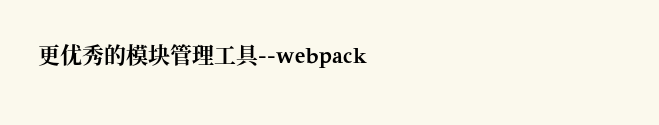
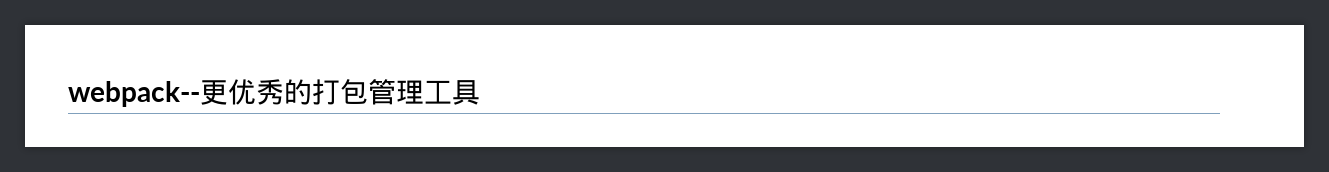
(38, 55) none -> [68,81,200,107] webpack--
[126,44,170,66] 模块 -> [312,79,368,105] 打包
[258,48,367,68] --webpack -> (480, 92) none

